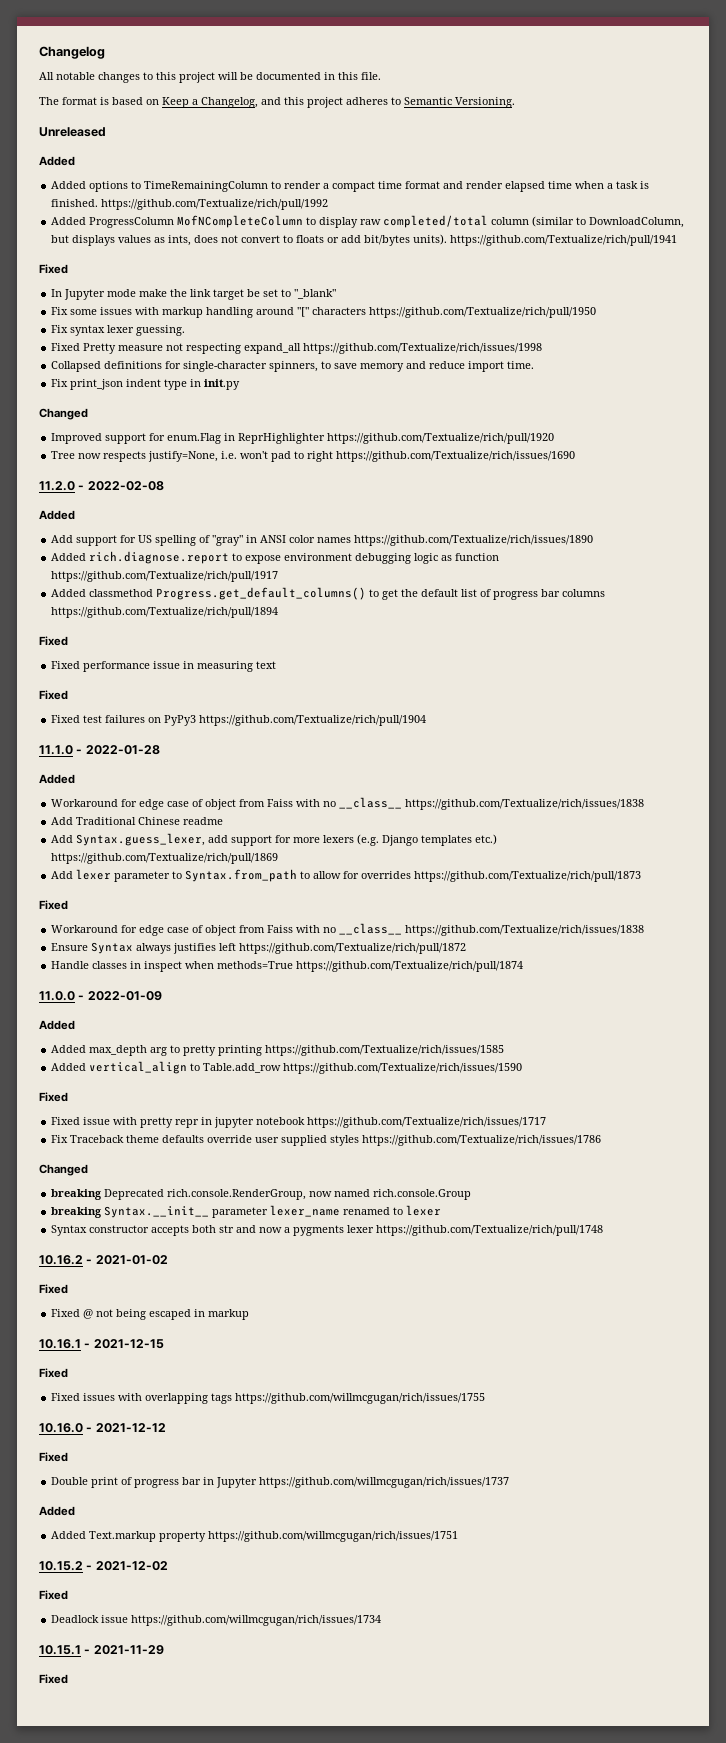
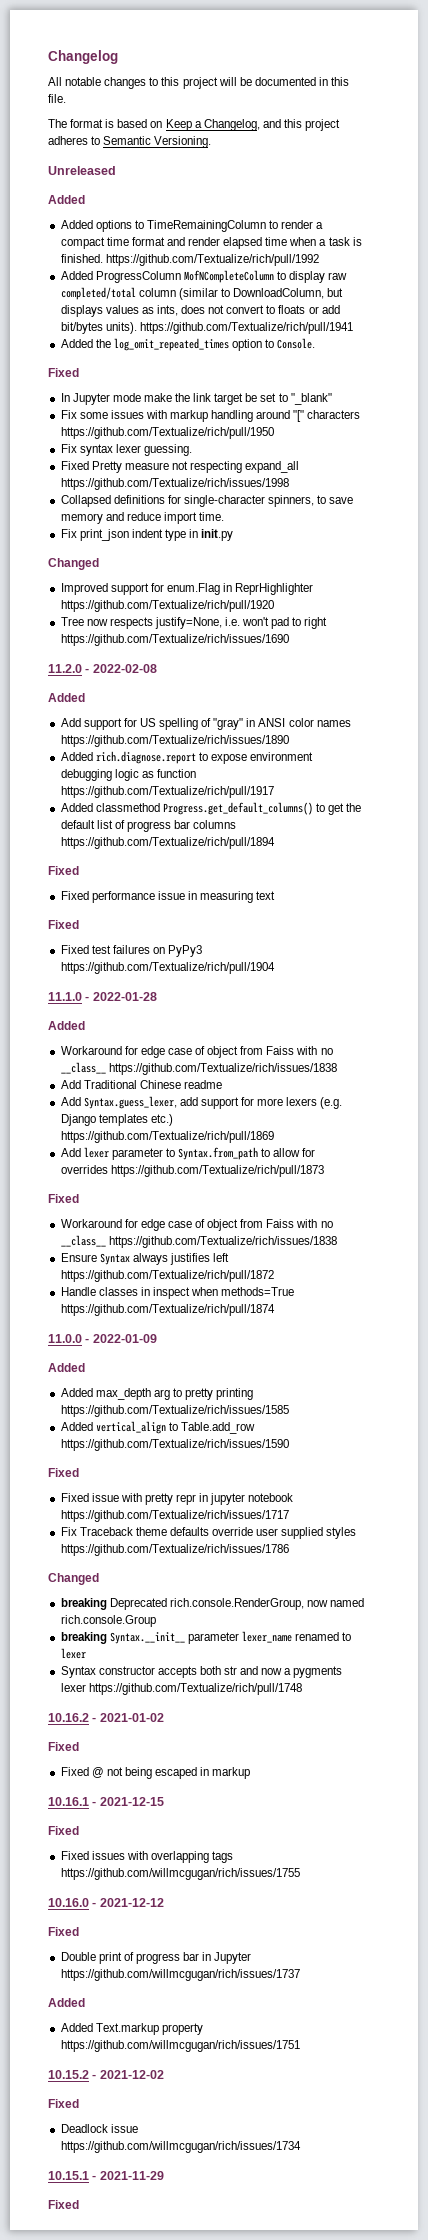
(678, 240) none -> [60,338,316,351] // Added the log_omit_repeated_times option to Console.

